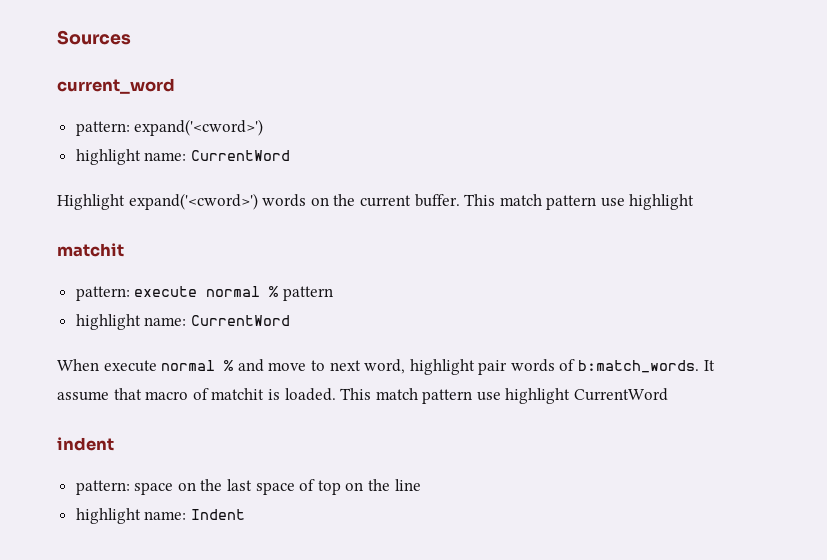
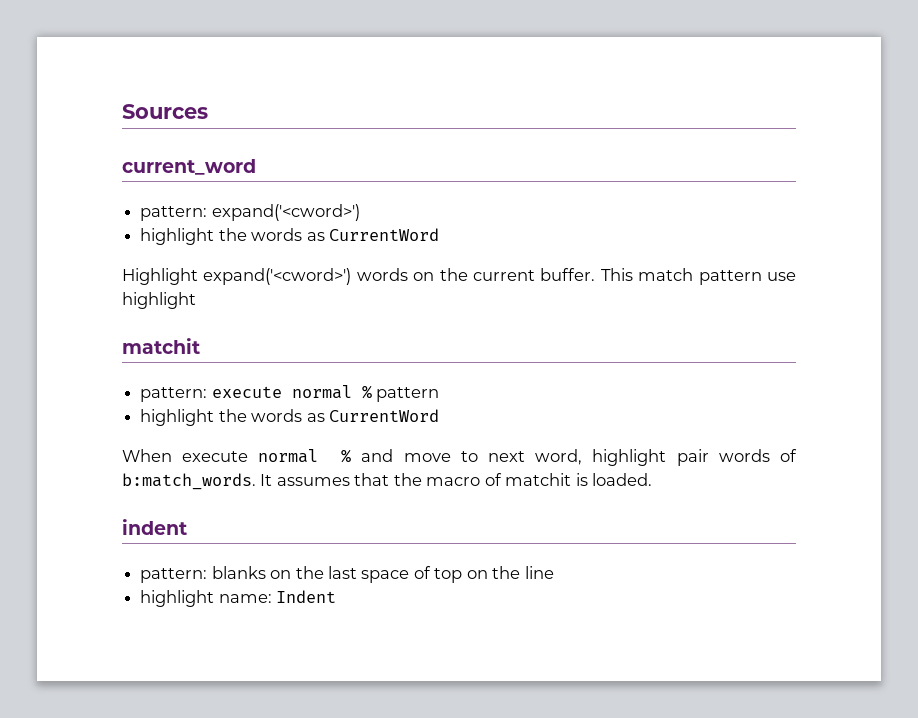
[144,152,187,161] name: -> [218,228,325,241] the words as
[144,317,187,326] name: -> [218,409,325,422] the words as
[57,388,142,401] assume that -> [276,473,422,486] assumes that the
[340,388,669,404] This match pattern use highlight CurrentWord -> (653, 479) none
[134,482,174,495] space -> [211,566,266,579] blanks

